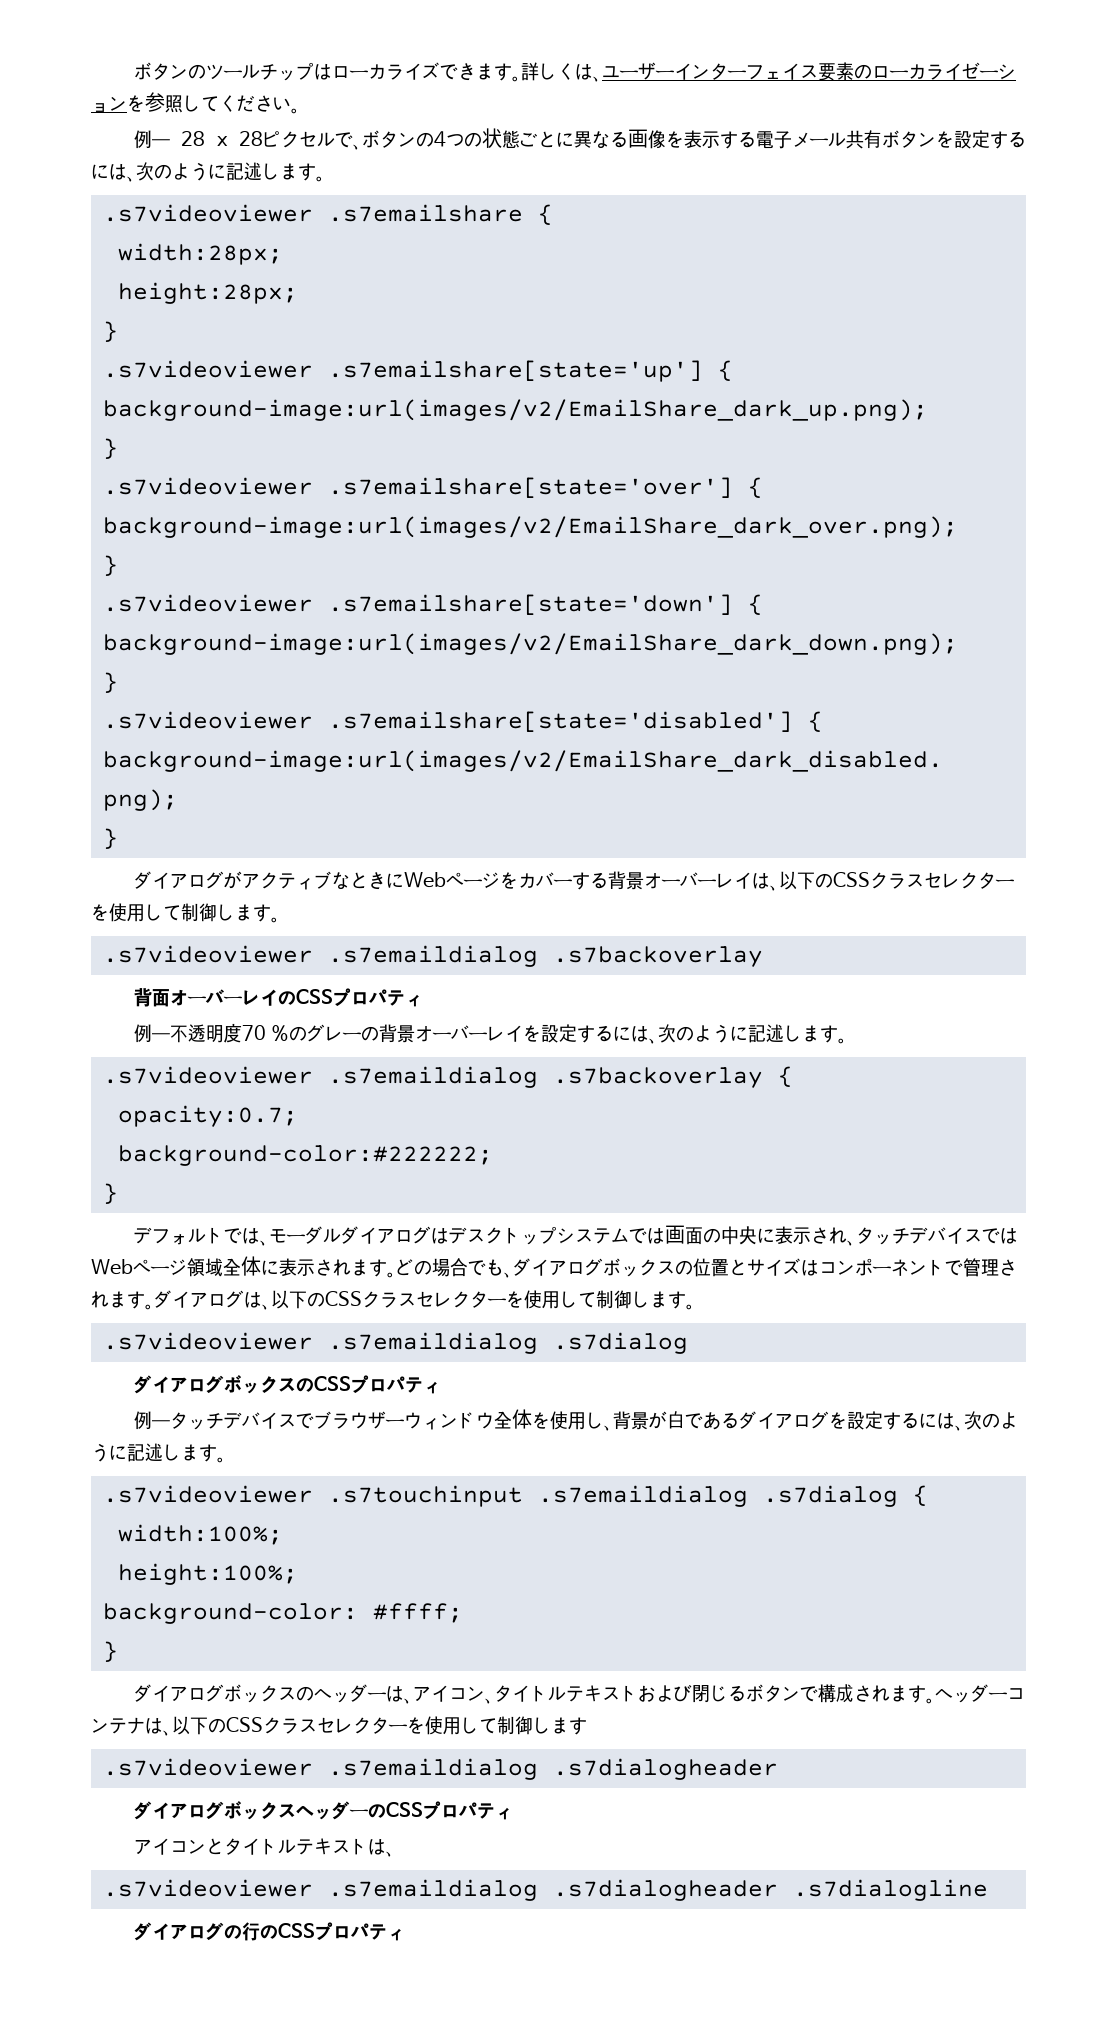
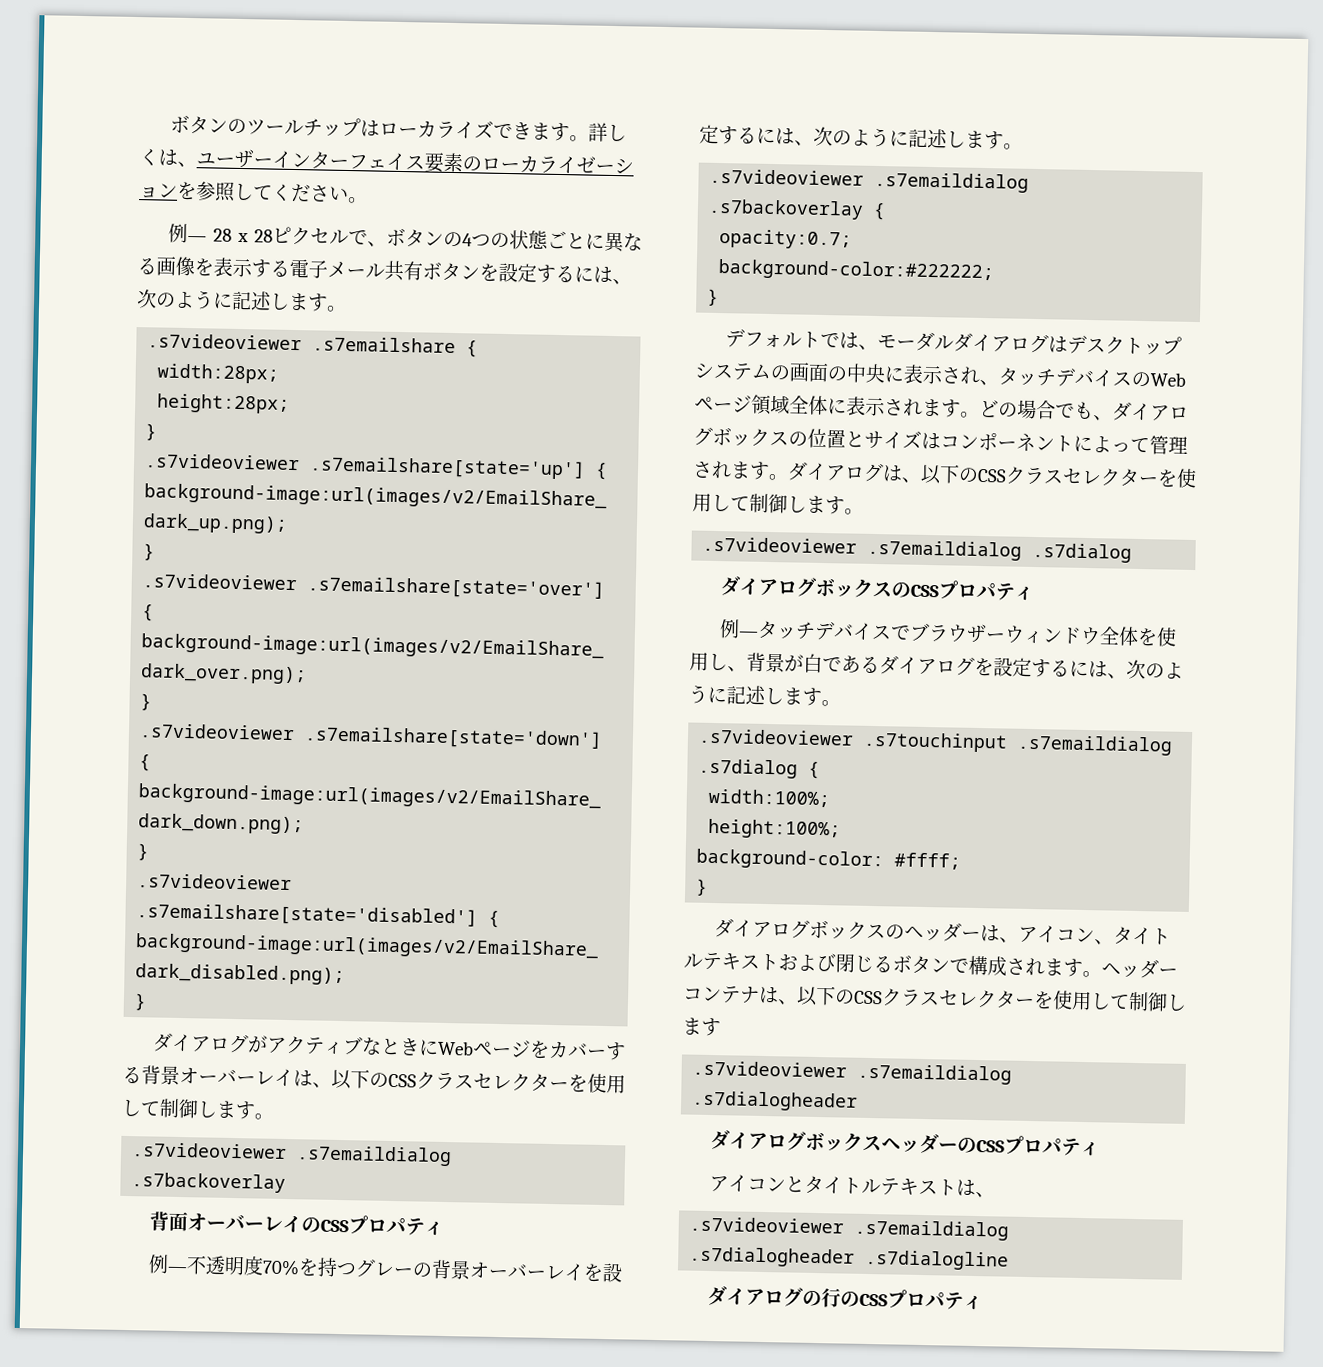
[242,1025,308,1041] 70 %の -> [262,1257,358,1278] 70%を持つ
[629,1227,666,1244] では -> [770,365,791,381] の
[982,1227,1019,1244] では -> [1131,371,1151,388] の
[945,1260,963,1276] で -> [1073,435,1150,453] によって

